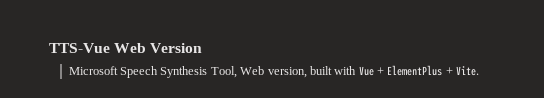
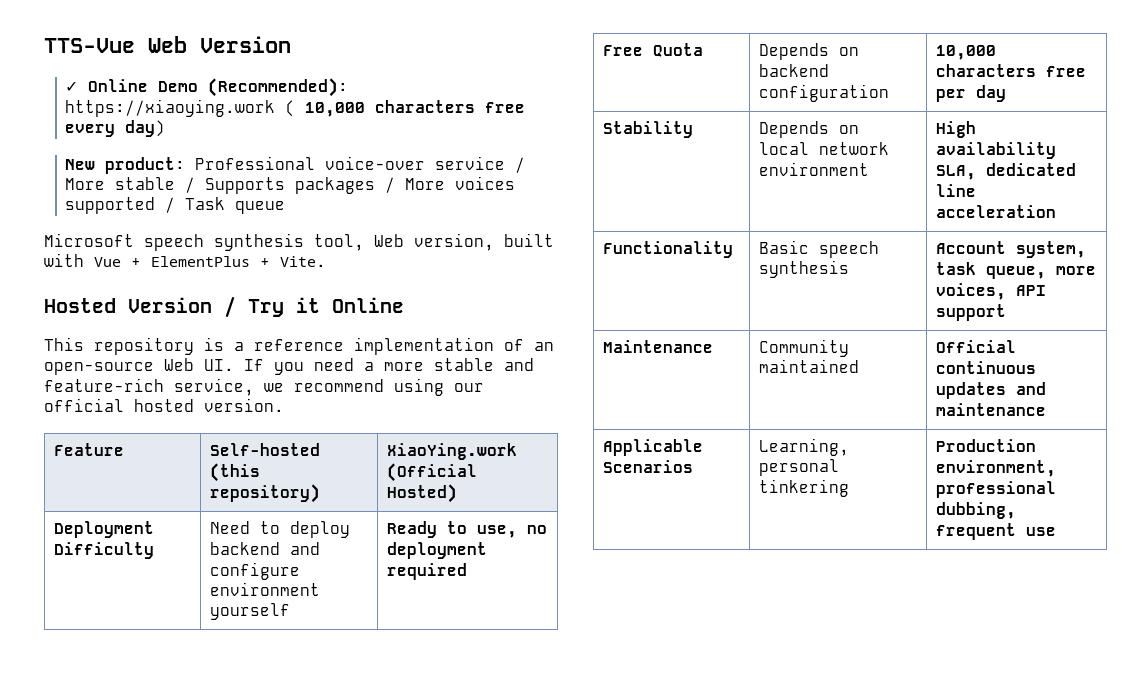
[68,66,237,78] Microsoft Speech Synthesis Tool, -> [65,78,349,97] [65,99,526,117] [65,120,166,137] [65,156,526,174] [65,176,516,194] [65,197,286,214] [44,233,364,251] ✓ Online Demo (Recommended): https://xiaoying.work ( 10,000 characters free every day) // New product: Professional voice-over service / More stable / Supports packages / More voices supported / Task queue // Microsoft speech synthesis tool,
(480, 71) none -> [44,296,404,318] [44,337,554,355] [44,358,534,375] [44,378,484,396] [44,398,284,412] [54,443,125,456] [210,443,321,456] [210,463,261,482] [210,484,321,503] [387,443,518,460] [387,463,478,482] [387,484,458,503] [54,521,155,538] [54,542,155,559] [210,521,351,538] [210,542,321,555] [210,562,301,580] [210,582,321,596] [210,603,291,620] [387,521,548,538] [387,542,488,559] [387,563,468,580] [603,43,704,57] [759,43,860,60] [759,64,830,77] [759,84,890,102] [936,45,997,60] [936,64,1087,77] [936,85,1007,102] [603,121,694,138] [759,121,860,138] [759,142,890,155] [759,162,870,176] [936,121,977,138] [936,142,1057,159] [936,163,1077,180] [936,184,977,197] [936,205,1057,218] [603,241,734,258] [759,240,880,258] [759,260,850,278] [936,241,1087,258] [936,262,1097,279] [936,283,1047,300] [936,304,1007,321] [603,340,714,353] [759,339,850,357] [759,359,860,373] [936,340,1017,353] [936,361,1037,374] [936,382,1047,399] [936,403,1047,416] [603,439,704,456] [603,460,694,473] [759,438,850,456] [759,459,840,476] [759,479,850,497] [936,439,1037,452] [936,460,1057,477] [936,481,1057,498] [936,502,1017,519] [936,523,1057,540] // Hosted Version / Try it Online // This repository is a reference implementation of an open-source Web UI. If you need a more stable and feature-rich service, we recommend using our official hosted version. // Feature | Self-hosted (this repository) | XiaoYing.work (Official Hosted) // Deployment Difficulty | Need to deploy backend and configure environment yourself | Ready to use, no deployment required // Free Quota | Depends on backend configuration | 10,000 characters free per day // Stability | Depends on local network environment | High availability SLA, dedicated line acceleration // Functionality | Basic speech synthesis | Account system, task queue, more voices, API support // Maintenance | Community maintained | Official continuous updates and maintenance // Applicable Scenarios | Learning, personal tinkering | Production environment, professional dubbing, frequent use

